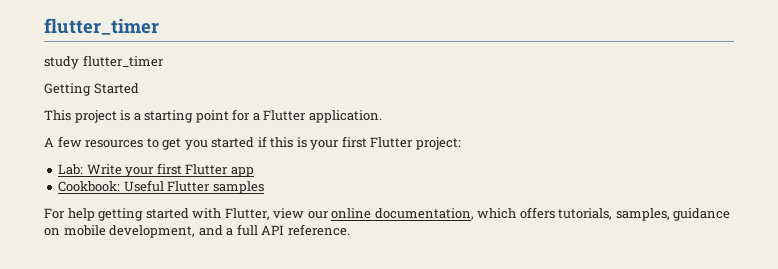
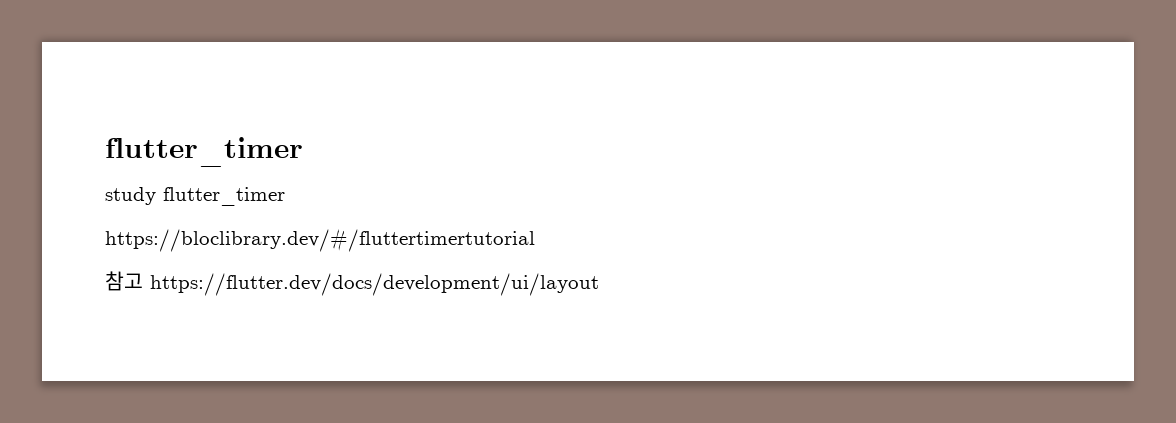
[44,83,139,96] [44,109,382,123] [44,136,461,150] [58,163,254,177] [58,180,264,194] [44,207,731,221] [44,224,350,238] Getting Started // This project is a starting point for a Flutter application. // A few resources to get you started if this is your first Flutter project: // Lab: Write your first Flutter app // Cookbook: Useful Flutter samples // For help getting started with Flutter, view our online documentation, which offers tutorials, samples, guidance on mobile development, and a full API reference. -> [105,228,535,252] [105,271,599,296] https://bloclibrary.dev/#/fluttertimertutorial // 참고 https://flutter.dev/docs/development/ui/layout

